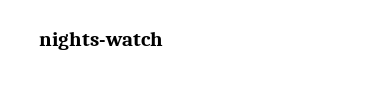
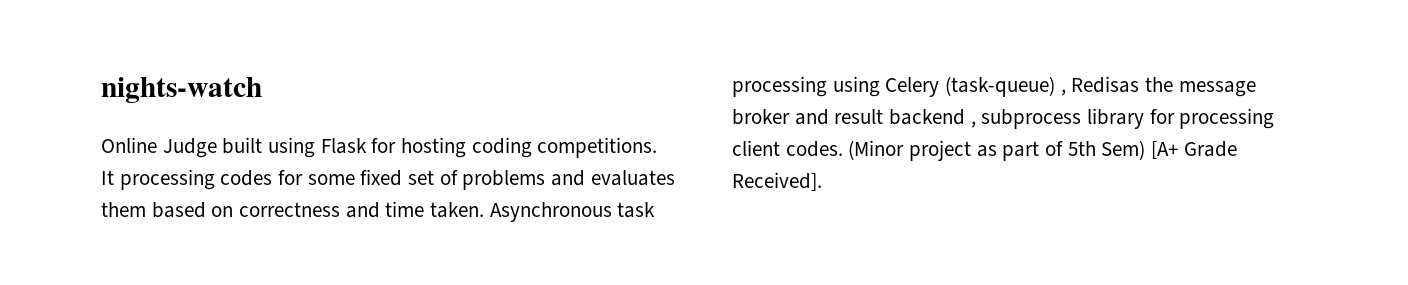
(163, 40) none -> [101,137,658,158] [101,169,675,190] [101,201,656,222] [732,76,1256,97] [732,108,1275,129] [732,140,1237,161] [732,172,822,191] // Online Judge built using Flask for hosting coding competitions. It processing codes for some fixed set of problems and evaluates them based on correctness and time taken. Asynchronous task processing using Celery (task-queue) , Redisas the message broker and result backend , subprocess library for processing client codes. (Minor project as part of 5th Sem) [A+ Grade Received].

